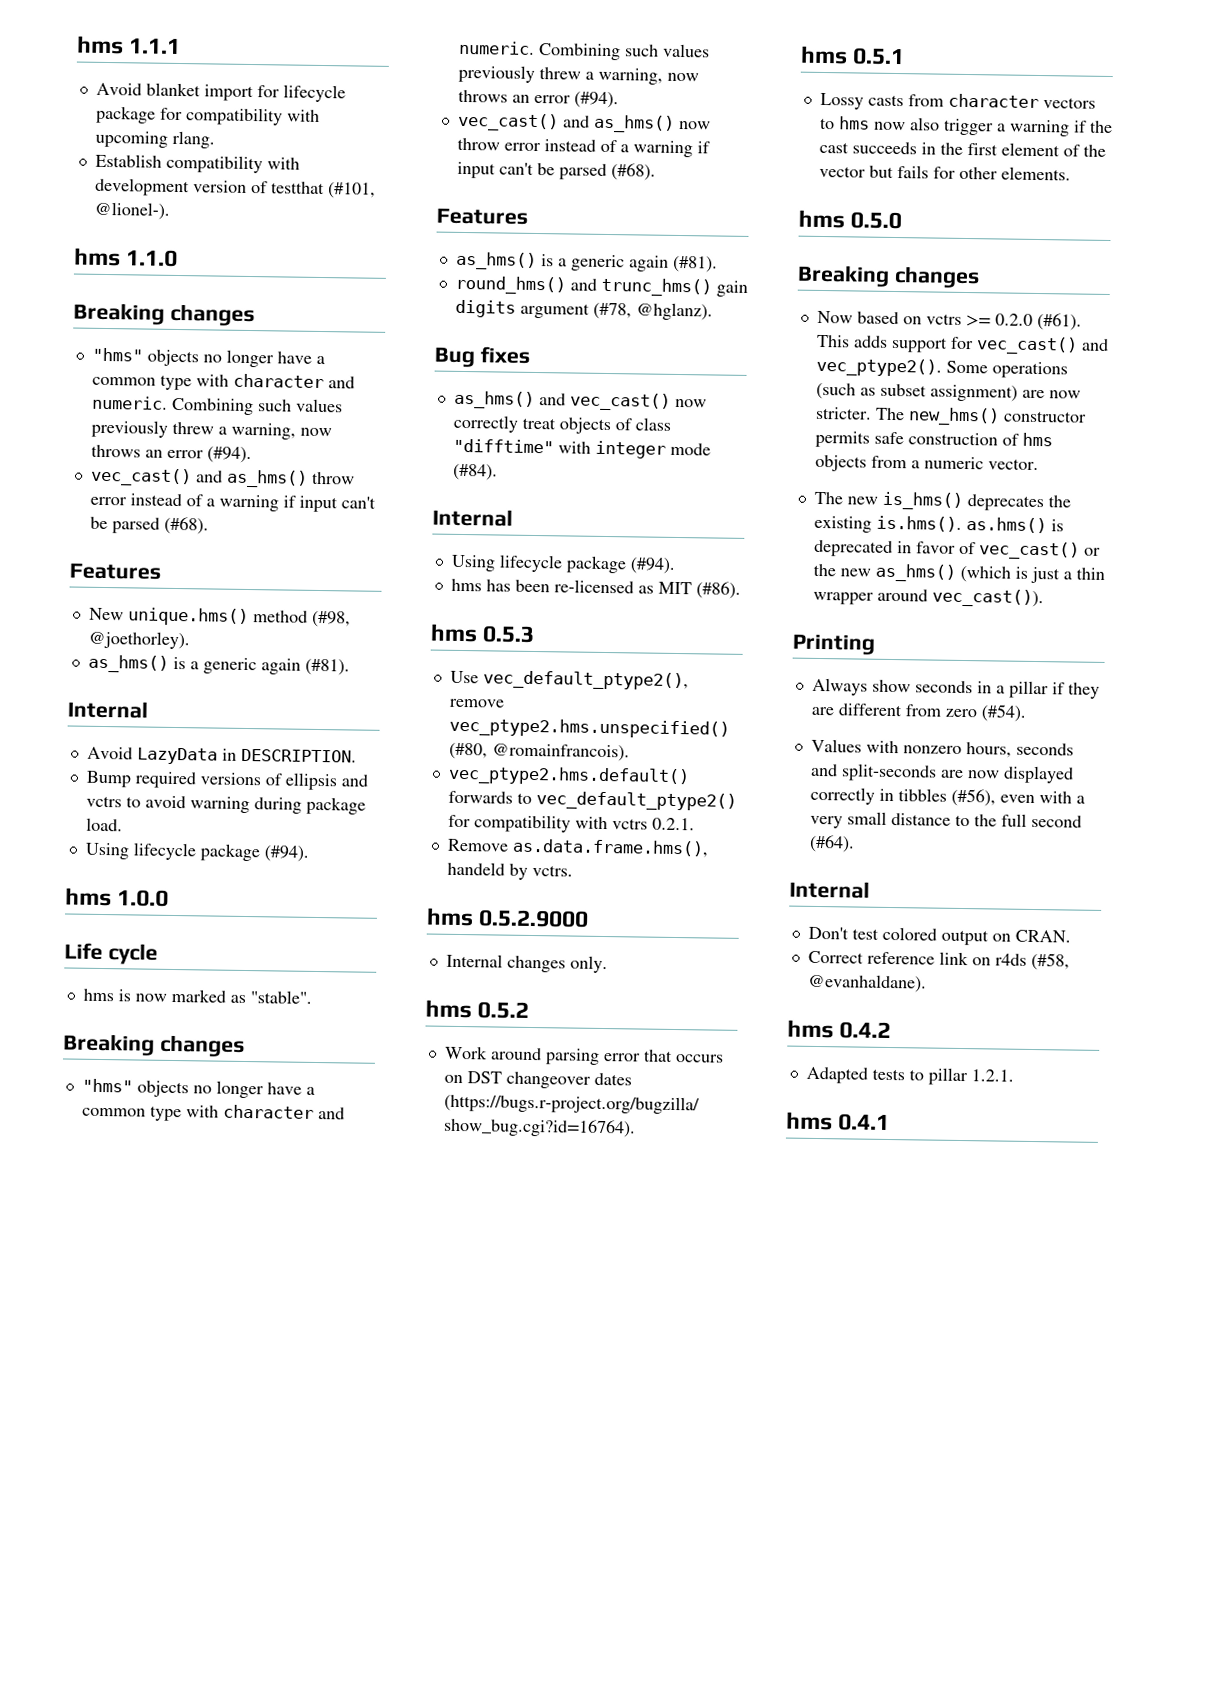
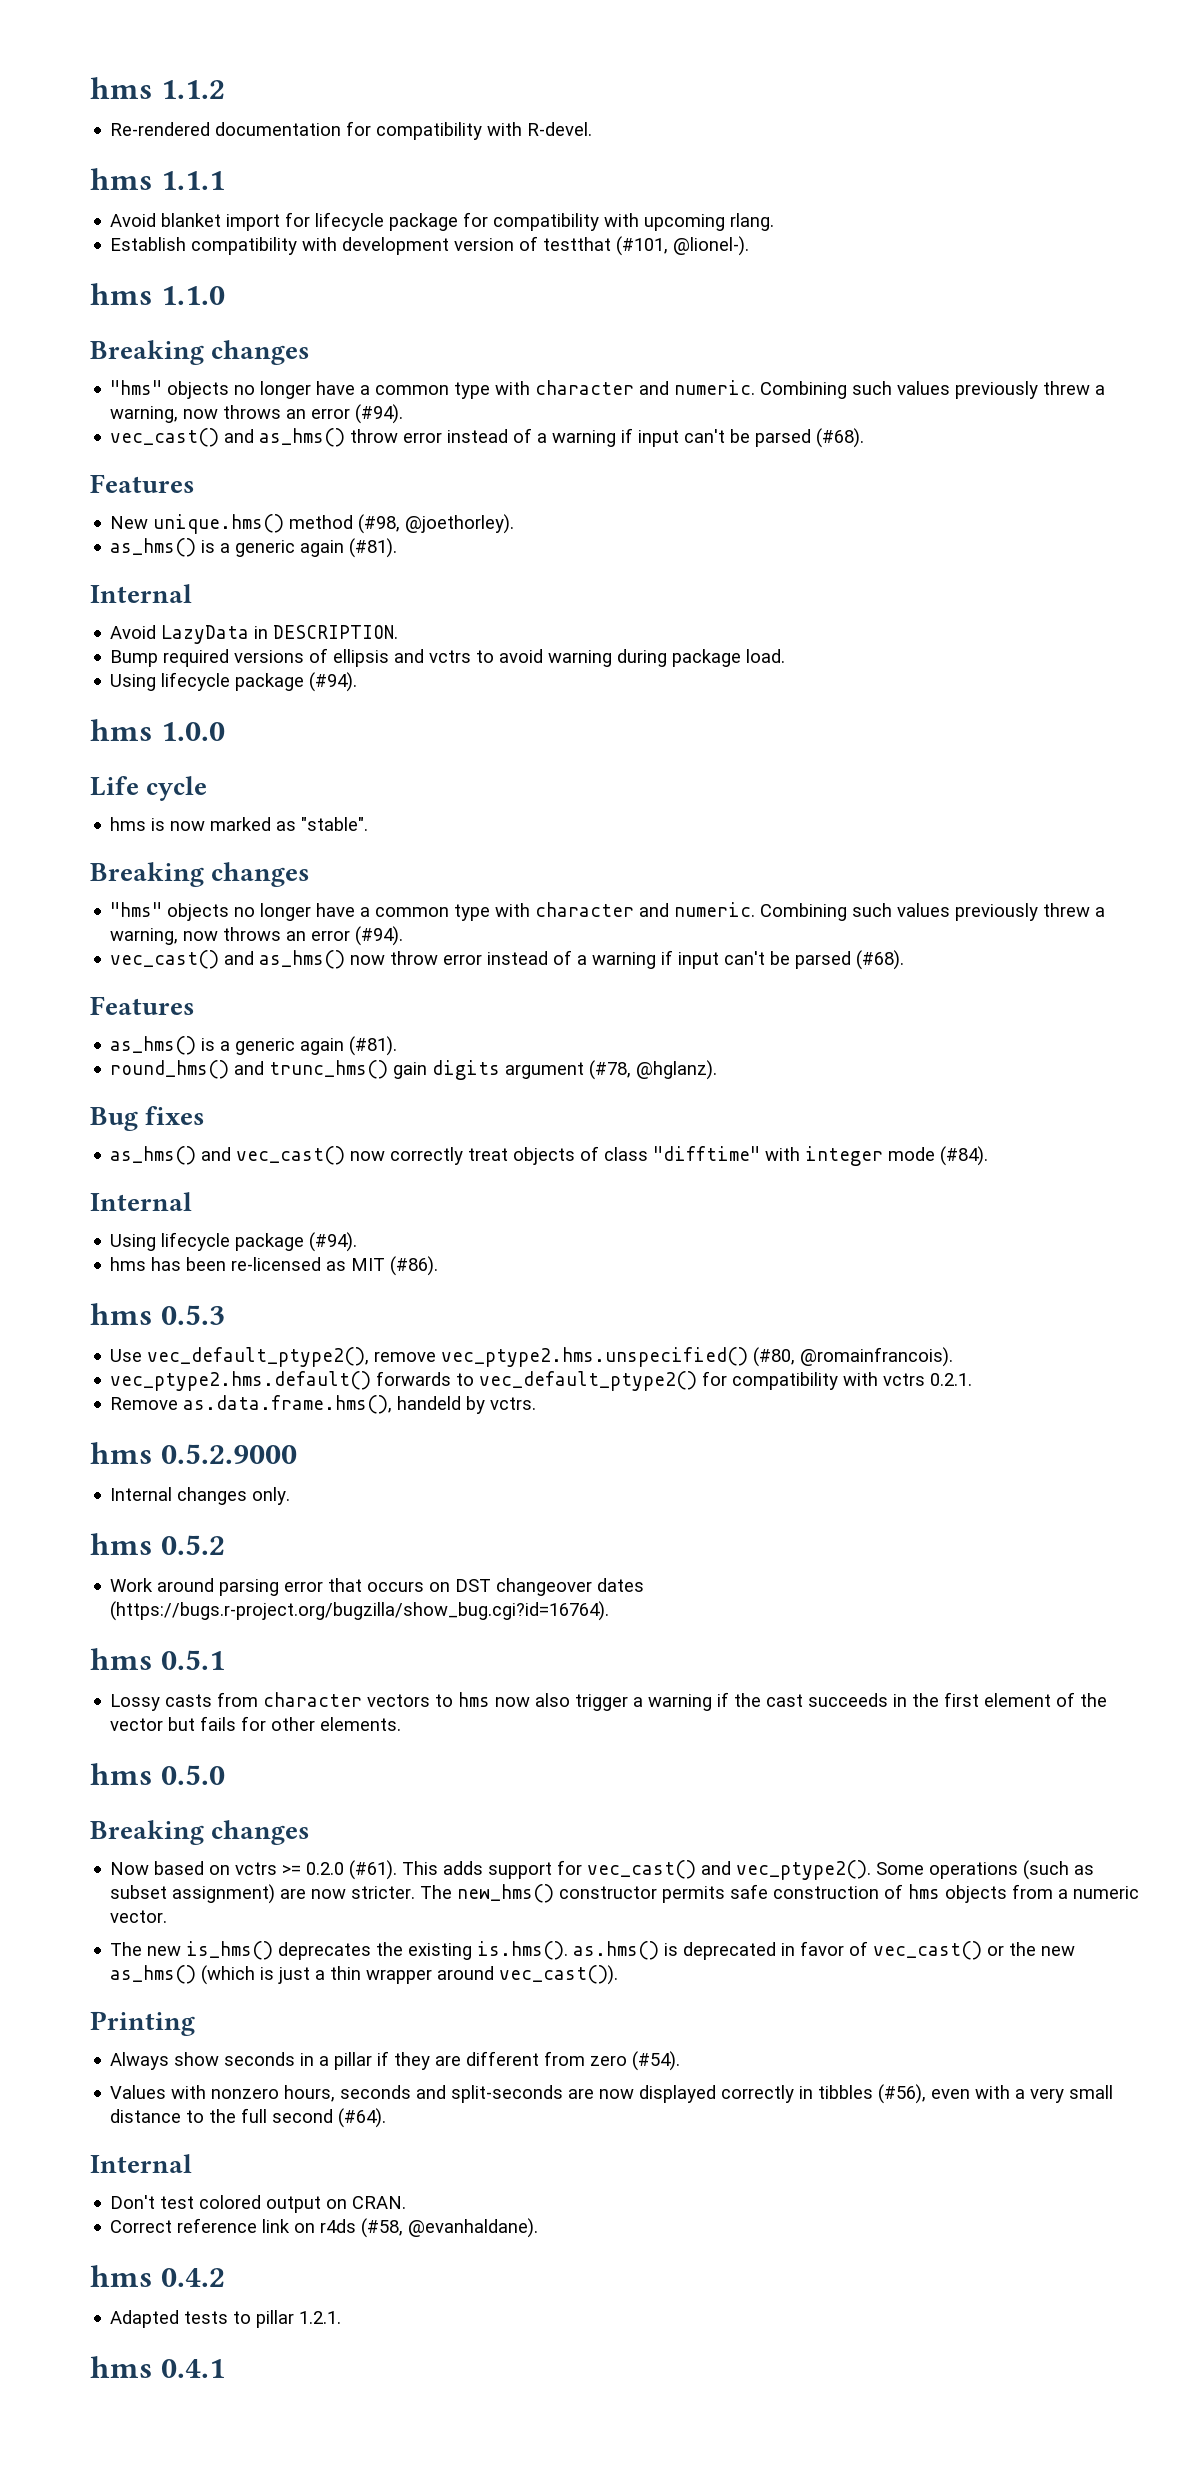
[77,35,124,55] hms -> [90,77,225,99] [110,121,593,140] [90,168,152,190] hms 1.1.2 // Re-rendered documentation for compatibility with R-devel. // hms

